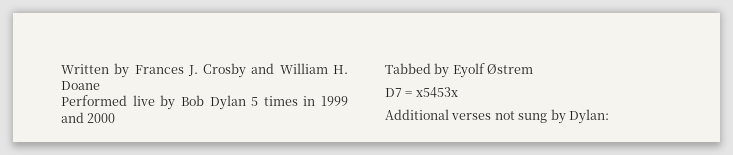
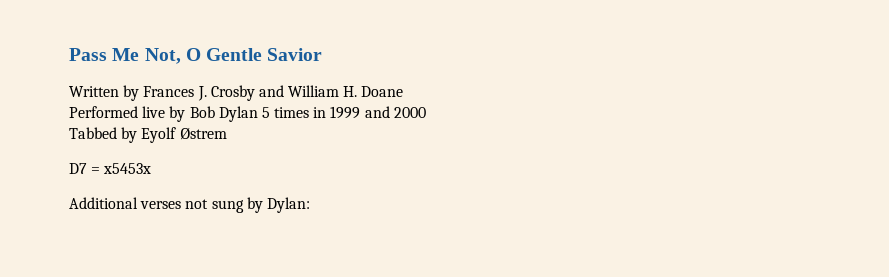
(61, 69) none -> [69,48,323,64] Pass Me Not, O Gentle Savior //

